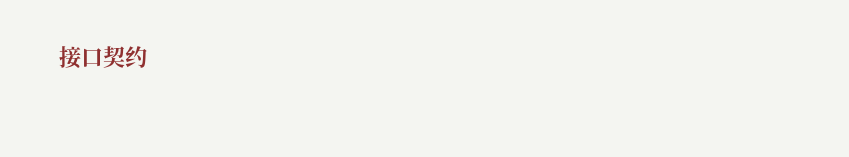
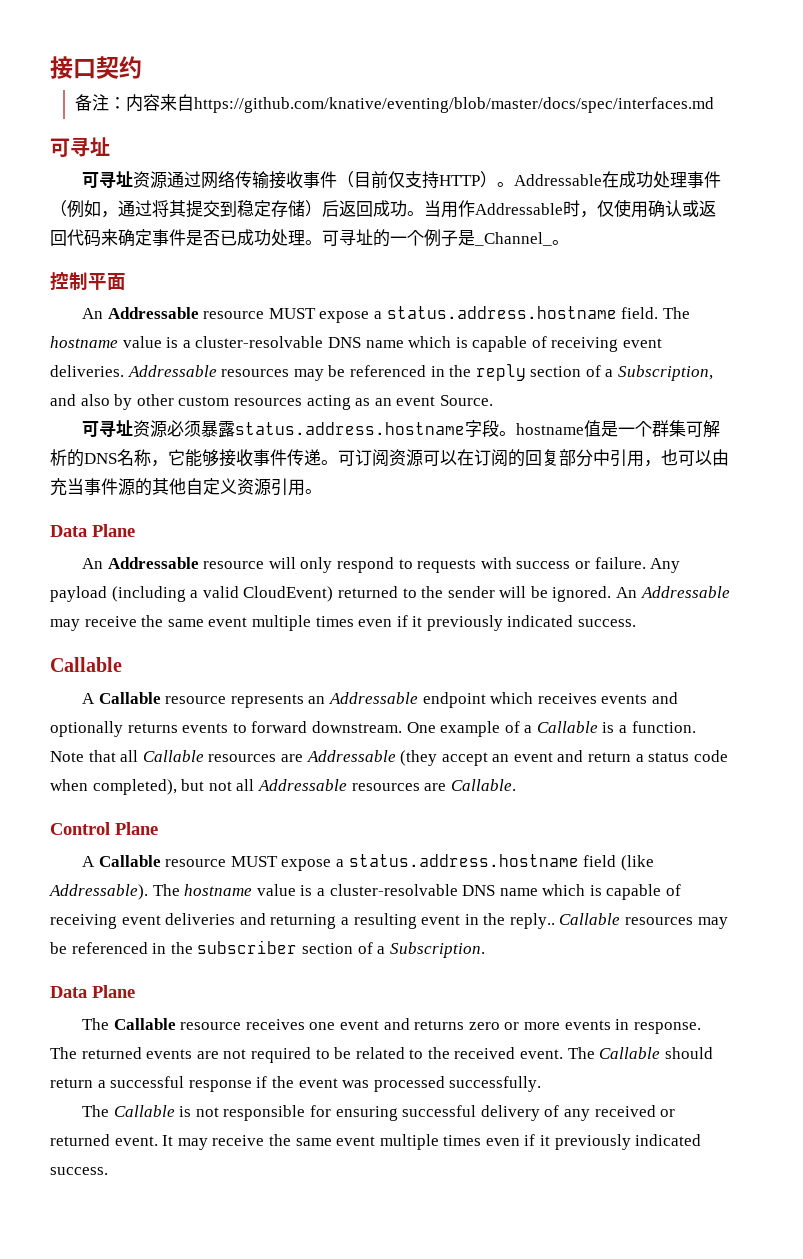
(147, 57) none -> [74,94,714,113] [50,137,110,157] [82,171,722,189] [50,199,716,218] [50,229,569,247] [50,272,126,290] [82,306,690,323] [50,336,663,352] [50,364,714,381] [50,394,493,410] [82,420,721,438] [50,449,729,467] [50,478,322,496] [50,524,135,537] [82,557,681,573] [50,586,730,602] [50,615,637,631] [50,657,122,672] [82,692,679,708] [50,721,696,737] [50,750,728,766] [50,779,516,795] [50,822,158,835] [82,854,654,871] [49,884,682,900] [50,913,728,929] [50,940,485,958] [50,985,135,998] [82,1018,701,1034] [50,1047,713,1063] [50,1076,542,1092] [82,1105,676,1121] [50,1134,702,1150] [50,1167,108,1175] // 备注：内容来自https://github.com/knative/eventing/blob/master/docs/spec/interfaces.md // 可寻址 // 可寻址资源通过网络传输接收事件（目前仅支持HTTP）。Addressable在成功处理事件（例如，通过将其提交到稳定存储）后返回成功。当用作Addressable时，仅使用确认或返回代码来确定事件是否已成功处理。可寻址的一个例子是_Channel_。 // 控制平面 // An Addressable resource MUST expose a status.address.hostname field. The hostname value is a cluster-resolvable DNS name which is capable of receiving event deliveries. Addressable resources may be referenced in the reply section of a Subscription, and also by other custom resources acting as an event Source. // 可寻址资源必须暴露status.address.hostname字段。hostname值是一个群集可解析的DNS名称，它能够接收事件传递。可订阅资源可以在订阅的回复部分中引用，也可以由充当事件源的其他自定义资源引用。 // Data Plane // An Addressable resource will only respond to requests with success or failure. Any payload (including a valid CloudEvent) returned to the sender will be ignored. An Addressable may receive the same event multiple times even if it previously indicated success. // Callable // A Callable resource represents an Addressable endpoint which receives events and optionally returns events to forward downstream. One example of a Callable is a function. Note that all Callable resources are Addressable (they accept an event and return a status code when completed), but not all Addressable resources are Callable. // Control Plane // A Callable resource MUST expose a status.address.hostname field (like Addressable). The hostname value is a cluster-resolvable DNS name which is capable of receiving event deliveries and returning a resulting event in the reply.. Callable resources may be referenced in the subscriber section of a Subscription. // Data Plane // The Callable resource receives one event and returns zero or more events in response. The returned events are not required to be related to the received event. The Callable should return a successful response if the event was processed successfully. // The Callable is not responsible for ensuring successful delivery of any received or returned event. It may receive the same event multiple times even if it previously indicated success.

